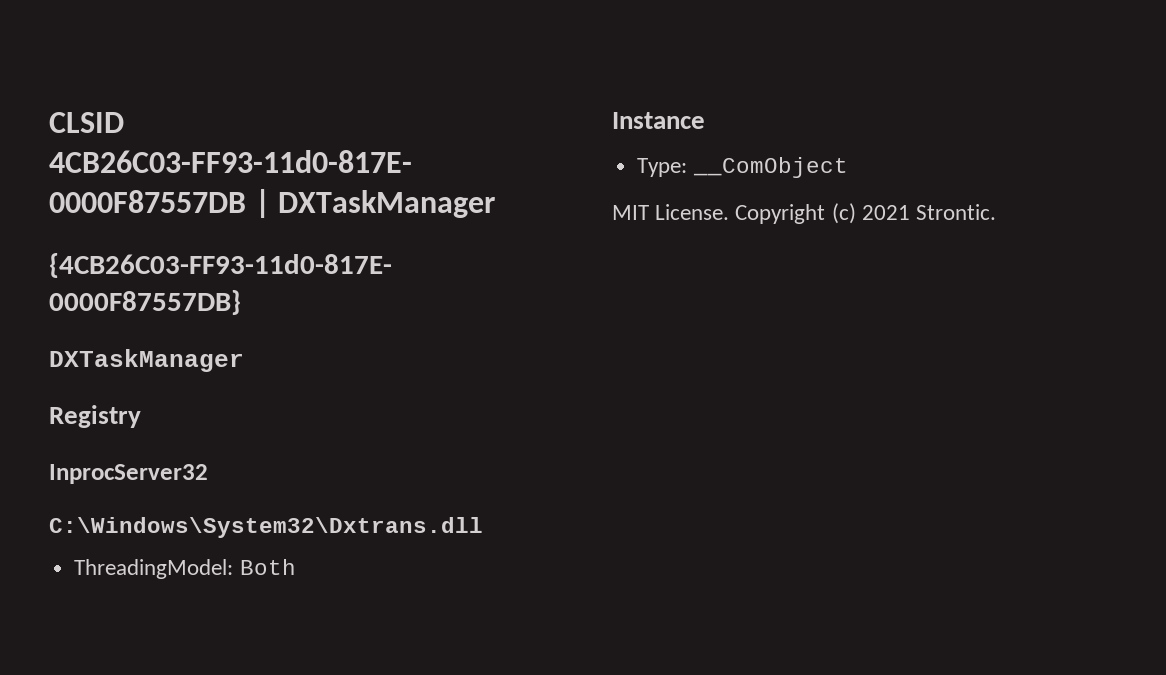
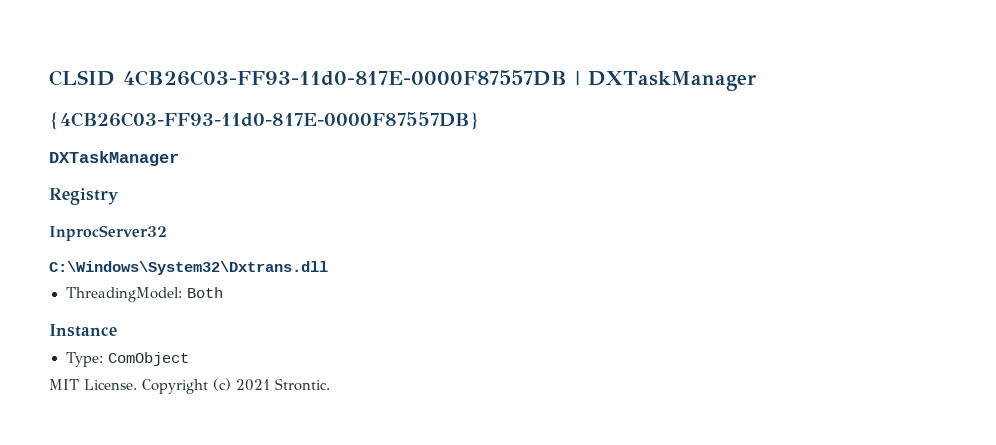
[692,157,848,178] __ComObject -> [108,352,190,366] ComObject

